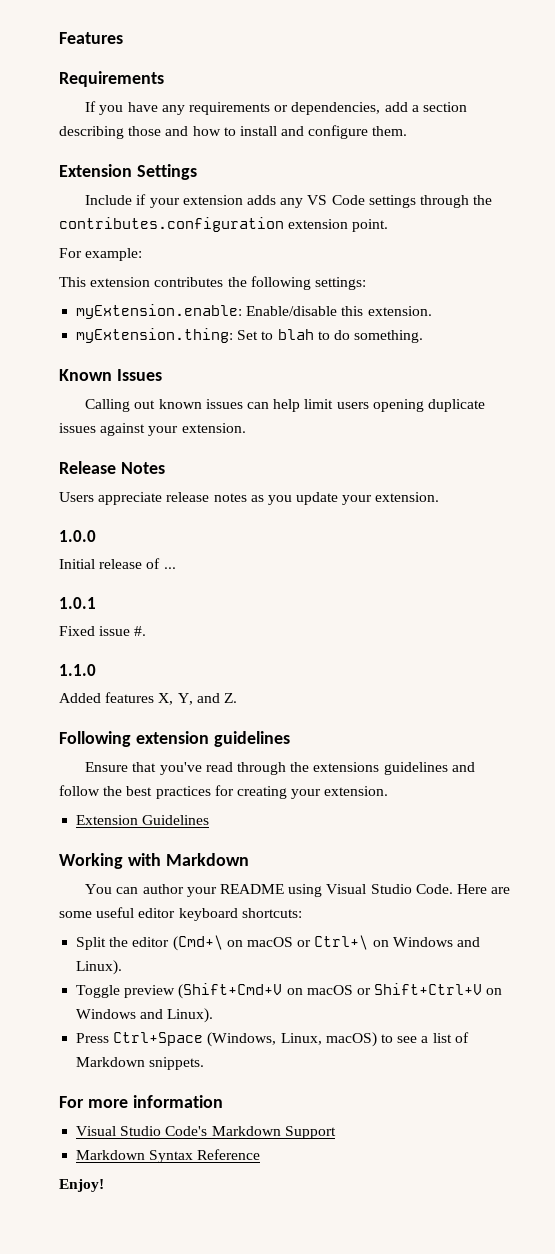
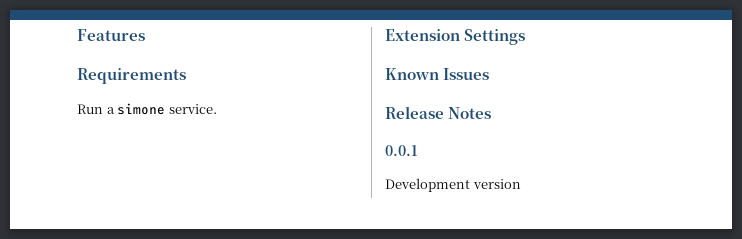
[85,101,467,115] [59,125,408,139] [59,164,197,180] [85,194,493,208] [59,217,389,232] [59,248,143,261] [59,276,366,290] [76,304,432,319] [76,328,424,343] [59,369,162,381] [85,399,485,412] [59,423,246,436] [59,461,165,474] [59,492,440,505] [59,530,96,542] [59,558,176,569] [59,597,96,609] [59,626,147,636] [59,664,96,676] [59,692,237,705] [59,731,290,747] [85,762,475,775] [59,785,389,799] [76,815,210,825] [59,853,249,869] [85,884,511,897] [59,907,302,921] [76,935,480,951] [76,960,123,975] [76,983,503,999] [76,1008,214,1023] [76,1032,469,1047] [76,1057,205,1070] [59,1095,223,1108] [76,1126,336,1139] [76,1149,261,1163] [59,1179,104,1192] If you have any requirements or dependencies, add a section describing those and how to install and configure them. // Extension Settings // Include if your extension adds any VS Code settings through the contributes.configuration extension point. // For example: // This extension contributes the following settings: // myExtension.enable: Enable/disable this extension. // myExtension.thing: Set to blah to do something. // Known Issues // Calling out known issues can help limit users opening duplicate issues against your extension. // Release Notes // Users appreciate release notes as you update your extension. // 1.0.0 // Initial release of ... // 1.0.1 // Fixed issue #. // 1.1.0 // Added features X, Y, and Z. // Following extension guidelines // Ensure that you've read through the extensions guidelines and follow the best practices for creating your extension. // Extension Guidelines // Working with Markdown // You can author your README using Visual Studio Code. Here are some useful editor keyboard shortcuts: // Split the editor (Cmd+\ on macOS or Ctrl+\ on Windows and Linux). // Toggle preview (Shift+Cmd+V on macOS or Shift+Ctrl+V on Windows and Linux). // Press Ctrl+Space (Windows, Linux, macOS) to see a list of Markdown snippets. // For more information // Visual Studio Code's Markdown Support // Markdown Syntax Reference // Enjoy! -> [77,103,217,115] [385,29,526,45] [385,68,490,80] [385,106,492,119] [385,145,418,156] [385,178,521,192] Run a simone service. // Extension Settings // Known Issues // Release Notes // 0.0.1 // Development version

